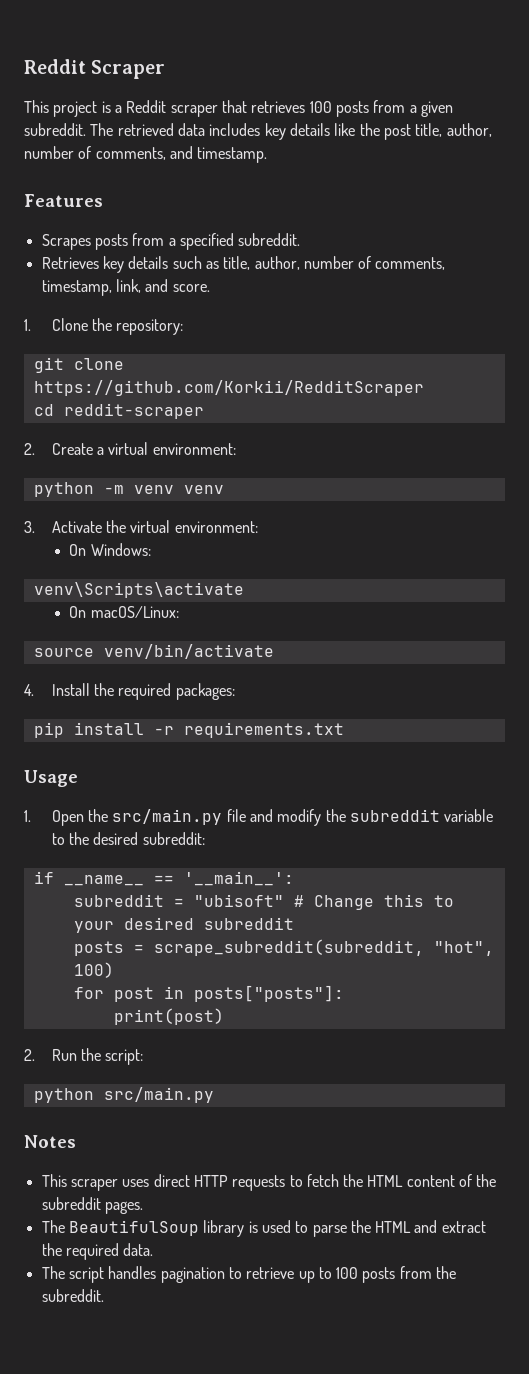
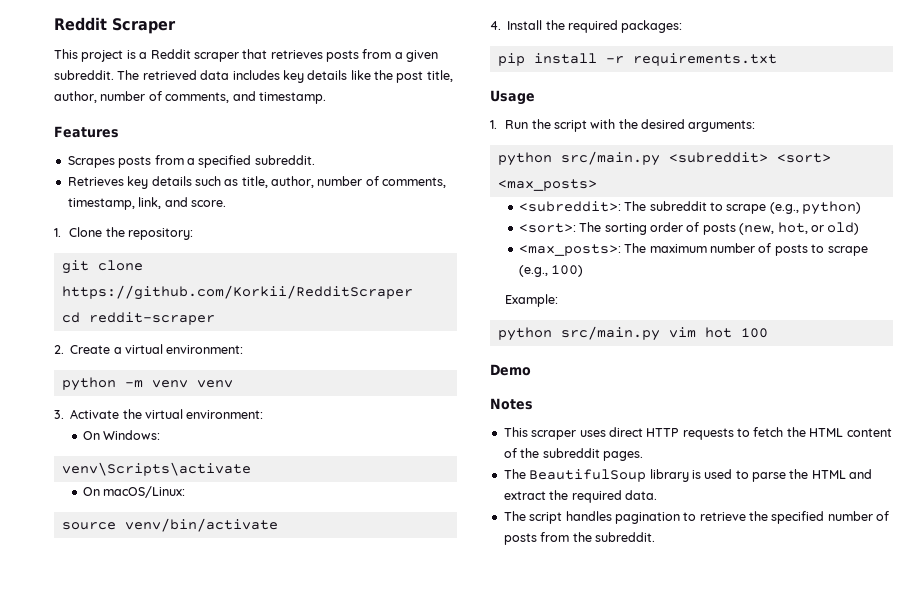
[309,101,332,113] 100 -> (323, 54) none
[51,809,494,826] [51,832,205,845] [33,871,294,886] [73,894,454,910] [73,917,294,933] [73,939,494,956] [73,962,114,978] [73,985,344,1002] [113,1008,224,1025] [24,1048,144,1065] [33,1087,214,1103] Open the src/main.py file and modify the subreddit variable to the desired subreddit: // if __name__ == '__main__': // subreddit = "ubisoft" # Change this to your desired subreddit // posts = scrape_subreddit(subreddit, "hot", 100) // for post in posts["posts"]: // print(post) // 2. Run the script: // python src/main.py -> [505,119,756,132] [497,151,831,166] [497,179,597,191] [518,201,862,215] [518,222,860,235] [518,243,868,256] [518,265,584,277] [505,294,559,307] [497,326,768,341] [490,364,531,376] Run the script with the desired arguments: // python src/main.py <subreddit> <sort> <max_posts> // <subreddit>: The subreddit to scrape (e.g., python) // <sort>: The sorting order of posts (new, hot, or old) // <max_posts>: The maximum number of posts to scrape (e.g., 100) // Example: // python src/main.py vim hot 100 // Demo
[298,1267,359,1283] up to 100 -> [749,511,890,524] the specified number of

